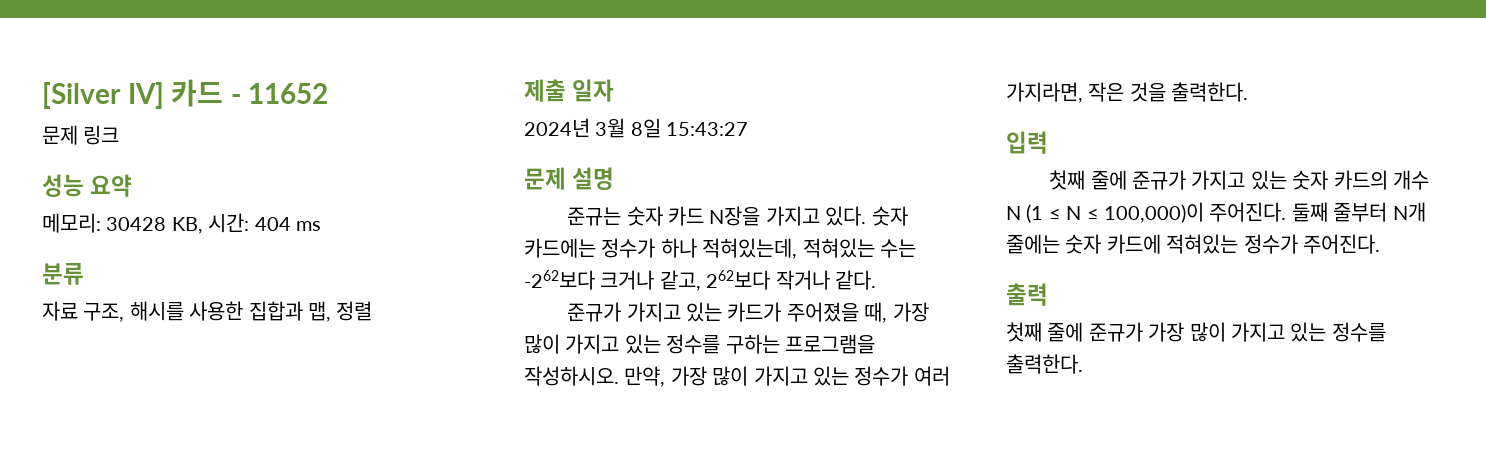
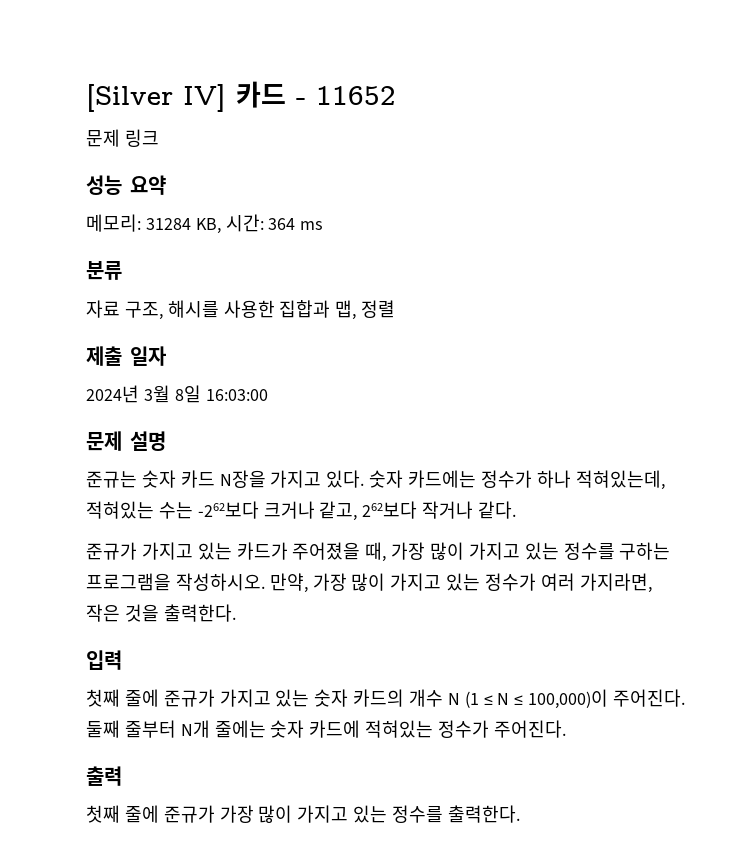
[106,217,167,231] 30428 -> [145,218,191,230] 31284
[254,217,291,231] 404 -> [268,218,296,230] 364
[666,122,749,136] 15:43:27 -> [205,389,268,401] 16:03:00

